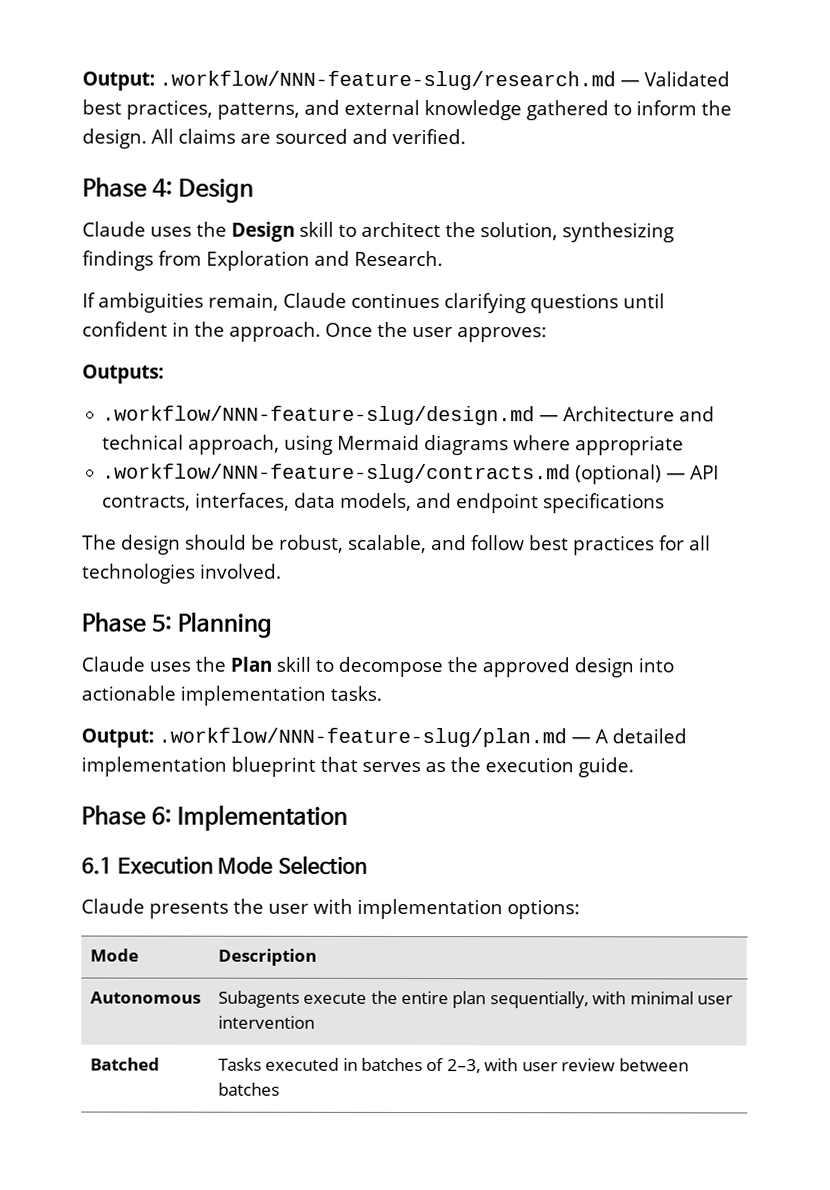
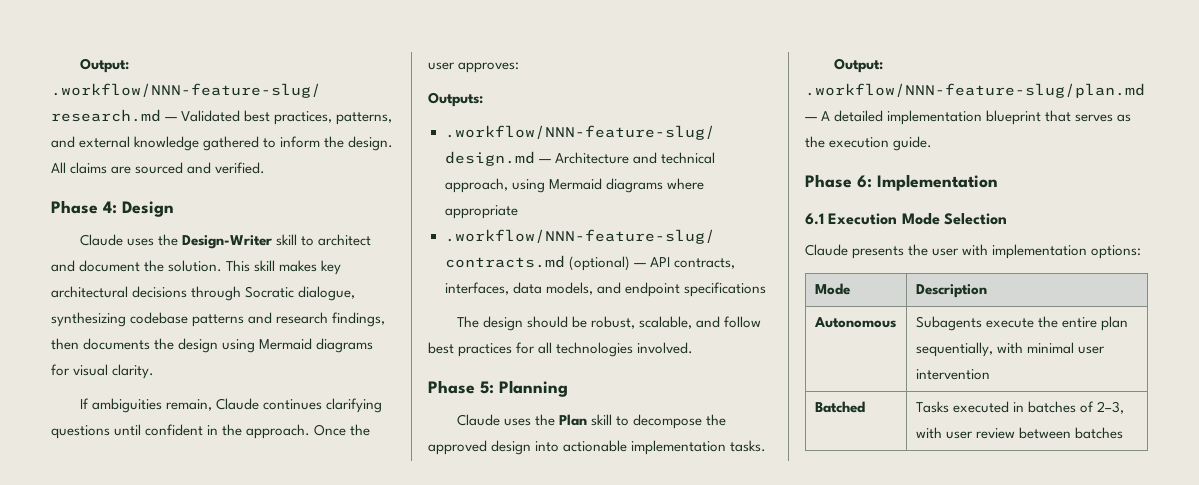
[231,221,295,242] Design -> [182,235,273,249] Design-Writer
[445,222,674,243] [82,250,443,271] the solution, synthesizing findings from Exploration and Research. -> [51,260,342,275] [51,286,356,301] [51,312,386,327] [51,338,374,353] [51,364,155,379] and document the solution. This skill makes key architectural decisions through Socratic dialogue, synthesizing codebase patterns and research findings, then documents the design using Mermaid diagrams for visual clarity.

